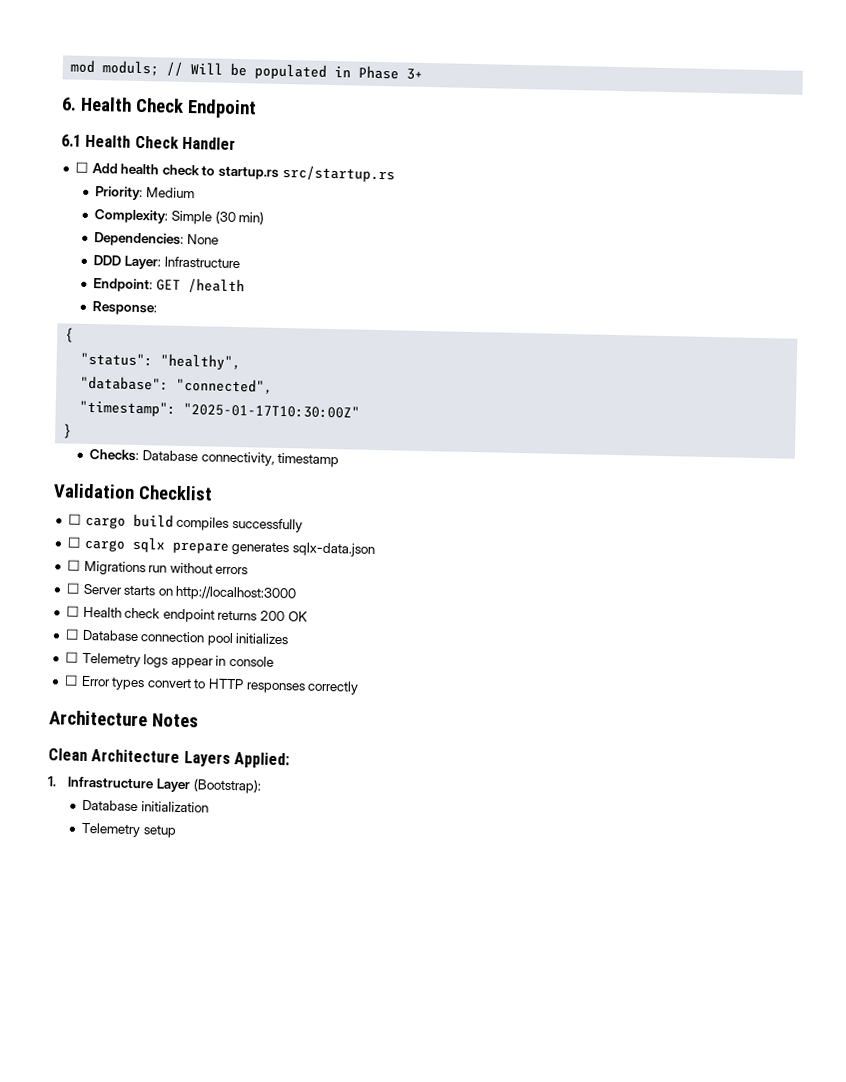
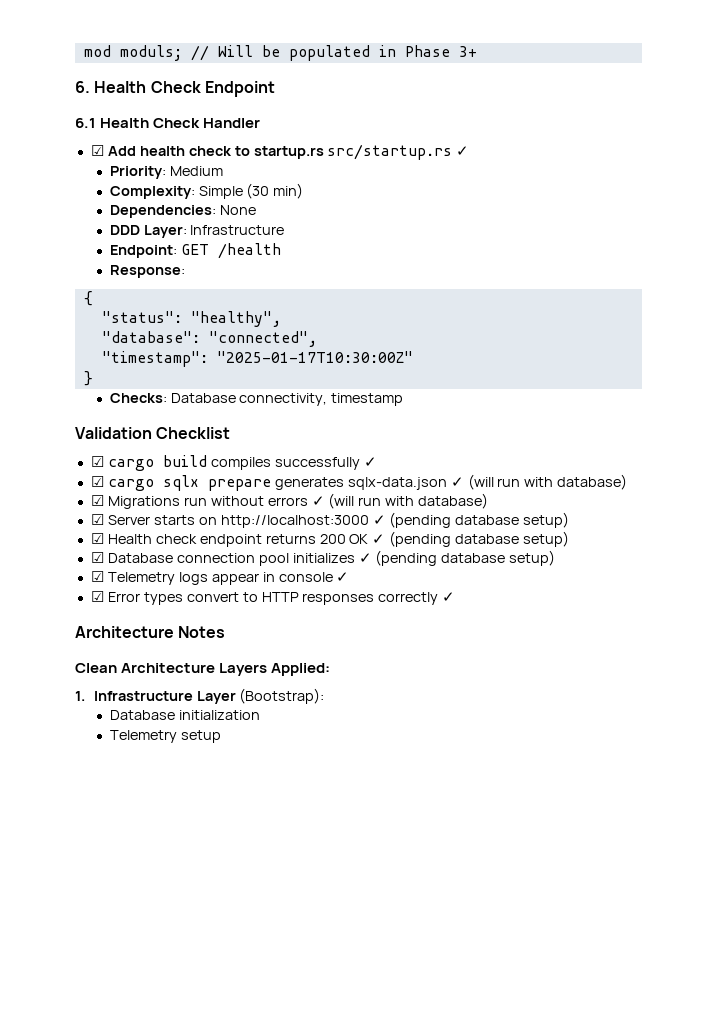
[74,161,89,173] ☐ -> [90,145,104,156] ☑
(395, 173) none -> [456,146,470,156] ✓
[67,513,82,525] ☐ -> [90,456,104,467] ☑
[66,536,82,548] // ☐ -> [363,457,377,467] [90,476,104,487] ✓ // ☑
[66,559,249,576] [65,582,81,594] // ☐ Migrations run without errors // ☐ -> [450,474,628,490] [90,493,489,509] [90,514,104,525] ✓ (will run with database) // ☑ Migrations run without errors ✓ (will run with database) // ☑
[65,605,80,617] // ☐ -> [372,512,570,528] [90,533,104,544] ✓ (pending database setup) // ☑
[64,628,80,640] // ☐ -> [372,531,570,547] [90,552,104,563] ✓ (pending database setup) // ☑
[64,651,79,663] // ☐ -> [358,550,556,566] [90,571,104,582] ✓ (pending database setup) // ☑
[63,674,79,686] // ☐ -> [336,572,350,582] [90,591,104,602] ✓ // ☑
(360, 687) none -> [442,592,456,602] ✓

